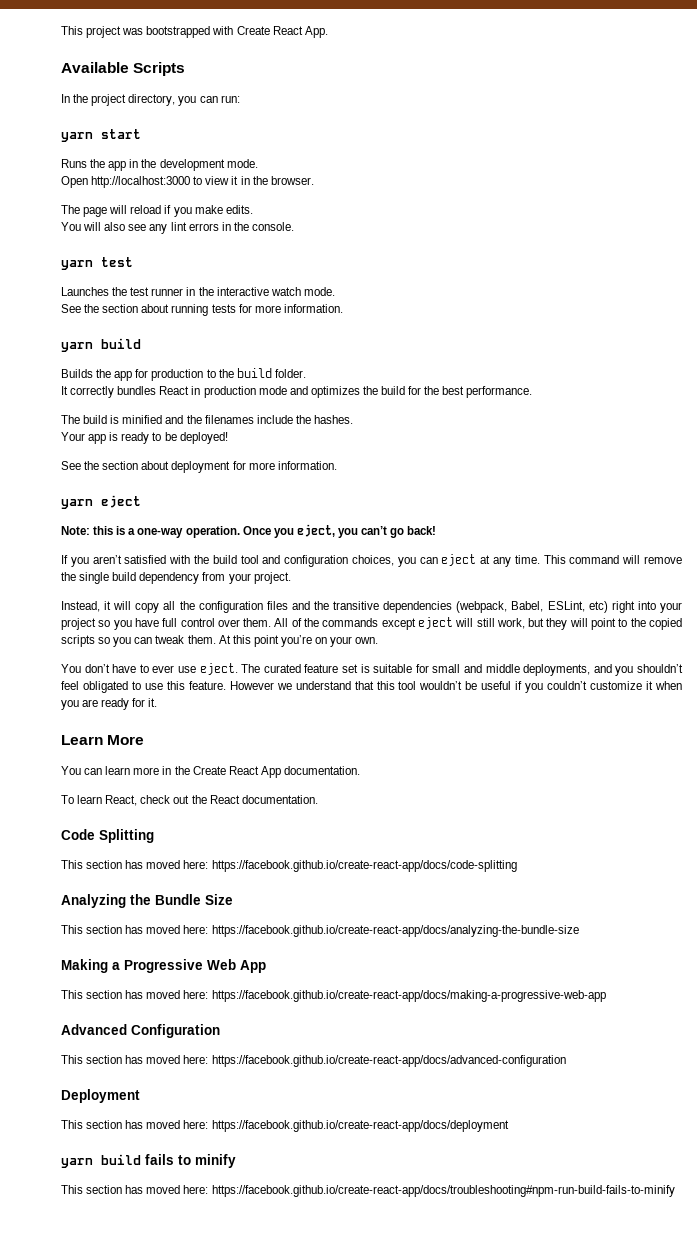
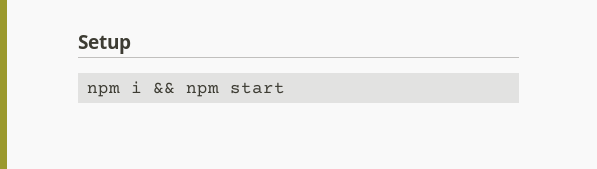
[61,26,328,38] [61,62,186,76] [61,94,240,106] [61,129,141,142] [61,159,258,171] [61,176,314,188] [61,205,253,217] [61,222,294,234] [61,257,133,270] [61,287,335,296] [61,304,343,316] [61,338,141,352] [61,368,306,381] [61,386,533,398] [61,415,353,424] [61,432,228,444] [61,461,337,473] [61,495,141,509] [61,524,437,538] [61,554,682,567] [61,572,291,584] [61,601,682,613] [61,617,682,630] [61,635,379,647] [61,663,684,676] [61,681,682,693] [61,698,158,710] [61,735,145,745] [61,766,360,778] [61,795,318,806] [61,829,154,843] [61,860,517,872] [61,894,233,908] [61,925,579,937] [61,959,266,973] [61,990,606,1002] [61,1024,220,1038] [61,1055,566,1067] [61,1089,140,1103] [61,1120,509,1132] [61,1154,236,1168] [61,1185,675,1197] This project was bootstrapped with Create React App. // Available Scripts // In the project directory, you can run: // yarn start // Runs the app in the development mode. // Open http://localhost:3000 to view it in the browser. // The page will reload if you make edits. // You will also see any lint errors in the console. // yarn test // Launches the test runner in the interactive watch mode. // See the section about running tests for more information. // yarn build // Builds the app for production to the build folder. // It correctly bundles React in production mode and optimizes the build for the best performance. // The build is minified and the filenames include the hashes. // Your app is ready to be deployed! // See the section about deployment for more information. // yarn eject // Note: this is a one-way operation. Once you eject, you can’t go back! // If you aren’t satisfied with the build tool and configuration choices, you can eject at any time. This command will remove the single build dependency from your project. // Instead, it will copy all the configuration files and the transitive dependencies (webpack, Babel, ESLint, etc) right into your project so you have full control over them. All of the commands except eject will still work, but they will point to the copied scripts so you can tweak them. At this point you’re on your own. // You don’t have to ever use eject. The curated feature set is suitable for small and middle deployments, and you shouldn’t feel obligated to use this feature. However we understand that this tool wouldn’t be useful if you couldn’t customize it when you are ready for it. // Learn More // You can learn more in the Create React App documentation. // To learn React, check out the React documentation. // Code Splitting // This section has moved here: https://facebook.github.io/create-react-app/docs/code-splitting // Analyzing the Bundle Size // This section has moved here: https://facebook.github.io/create-react-app/docs/analyzing-the-bundle-size // Making a Progressive Web App // This section has moved here: https://facebook.github.io/create-react-app/docs/making-a-progressive-web-app // Advanced Configuration // This section has moved here: https://facebook.github.io/create-react-app/docs/advanced-configuration // Deployment // This section has moved here: https://facebook.github.io/create-react-app/docs/deployment // yarn build fails to minify // This section has moved here: https://facebook.github.io/create-react-app/docs/troubleshooting#npm-run-build-fails-to-minify -> [78,35,131,54] [87,81,286,97] Setup // npm i && npm start

